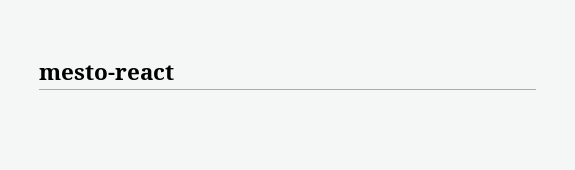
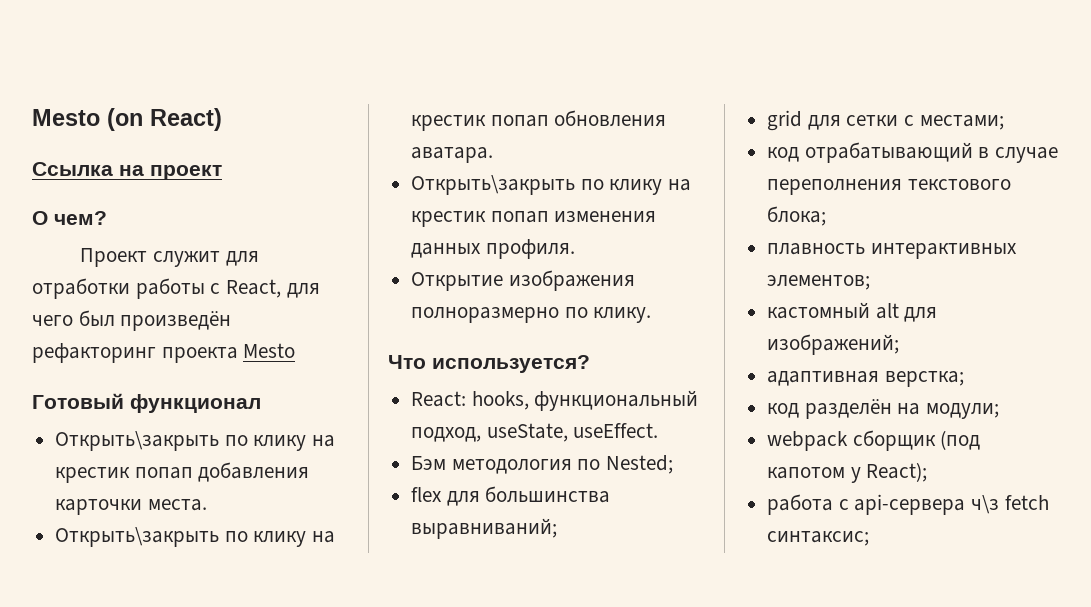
[39,65,174,80] mesto-react -> [32,108,222,131] [32,162,222,180] [32,211,107,225] [80,248,259,267] [32,278,320,299] [32,310,232,331] [32,343,296,363] [32,393,261,413] [55,431,336,451] [55,462,310,483] [55,499,207,515] [55,527,336,547] [411,110,667,131] [411,147,494,163] [411,175,692,195] [411,211,657,227] [411,239,575,259] [411,270,635,291] [411,307,652,323] [388,355,590,373] [411,390,699,411] [411,423,659,442] [411,455,674,474] [411,486,611,506] [411,518,558,539] [767,110,1004,131] [767,142,1059,163] [767,179,1011,195] [767,206,827,226] [767,243,1017,259] [767,275,871,290] [767,302,938,322] [767,334,900,355] [767,371,964,387] [767,399,1000,419] [767,430,981,451] [767,462,928,483] [767,494,1049,515] [767,531,870,546] Mesto (on React) // Ссылка на проект // О чем? // Проект служит для отработки работы с React, для чего был произведён рефакторинг проекта Mesto // Готовый функционал // Открыть\закрыть по клику на крестик попап добавления карточки места. // Открыть\закрыть по клику на крестик попап обновления аватара. // Открыть\закрыть по клику на крестик попап изменения данных профиля. // Открытие изображения полноразмерно по клику. // Что используется? // React: hooks, функциональный подход, useState, useEffect. // Бэм методология по Nested; // flex для большинства выравниваний; // grid для сетки с местами; // код отрабатывающий в случае переполнения текстового блока; // плавность интерактивных элементов; // кастомный alt для изображений; // адаптивная верстка; // код разделён на модули; // webpack сборщик (под капотом у React); // работа с api-сервера ч\з fetch синтаксис;

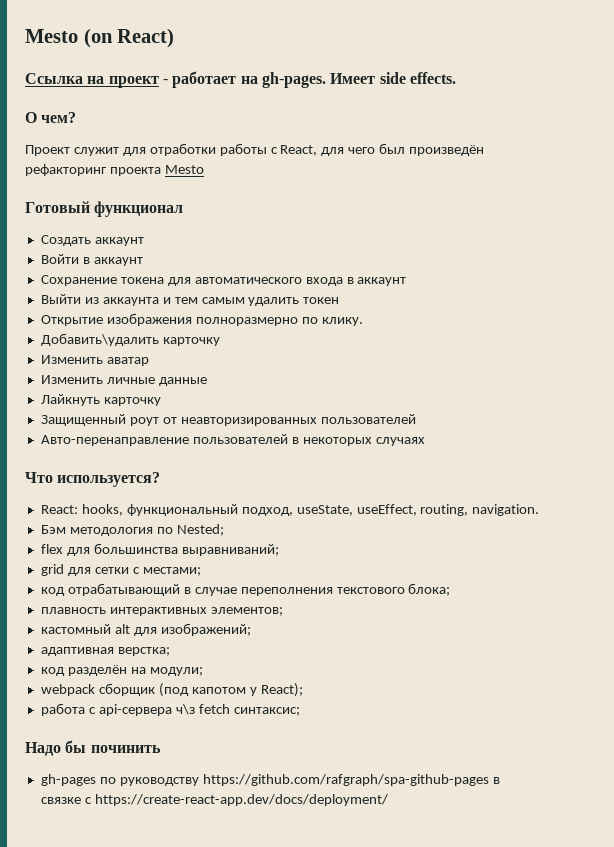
(222, 172) none -> [162,71,456,88] - работает на gh-pages. Имеет side effects.
[55,431,336,451] [55,462,310,483] [55,499,207,515] [55,527,336,547] [411,110,667,131] [411,147,494,163] [411,175,692,195] [411,211,657,227] [411,239,575,259] Открыть\закрыть по клику на крестик попап добавления карточки места. // Открыть\закрыть по клику на крестик попап обновления аватара. // Открыть\закрыть по клику на крестик попап изменения данных профиля. -> [40,235,144,246] [40,254,143,266] [40,275,407,286] [40,294,340,306] Создать аккаунт // Войти в аккаунт // Сохранение токена для автоматического входа в аккаунт // Выйти из аккаунта и тем самым удалить токен
(652, 315) none -> [40,333,220,346] [40,355,149,366] [40,375,207,386] [40,394,161,406] [40,414,416,426] [40,434,425,446] // Добавить\удалить карточку // Изменить аватар // Изменить личные данные // Лайкнуть карточку // Защищенный роут от неавторизированных пользователей // Авто-перенаправление пользователей в некоторых случаях
[573,423,659,438] useEffect. -> [356,504,540,516] useEffect, routing, navigation.
(870, 538) none -> [25,740,161,756] [40,774,500,786] [40,794,388,806] // Надо бы починить // gh-pages по руководству https://github.com/rafgraph/spa-github-pages в связке с https://create-react-app.dev/docs/deployment/

